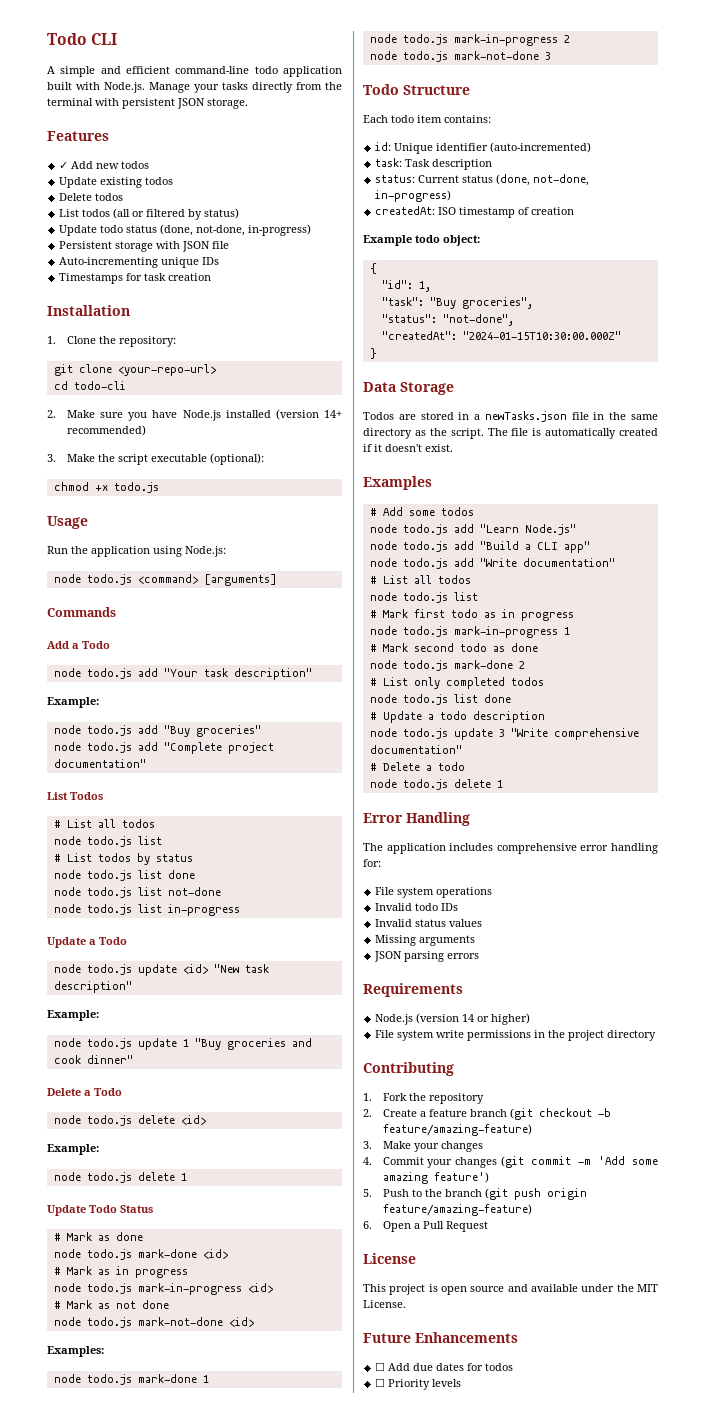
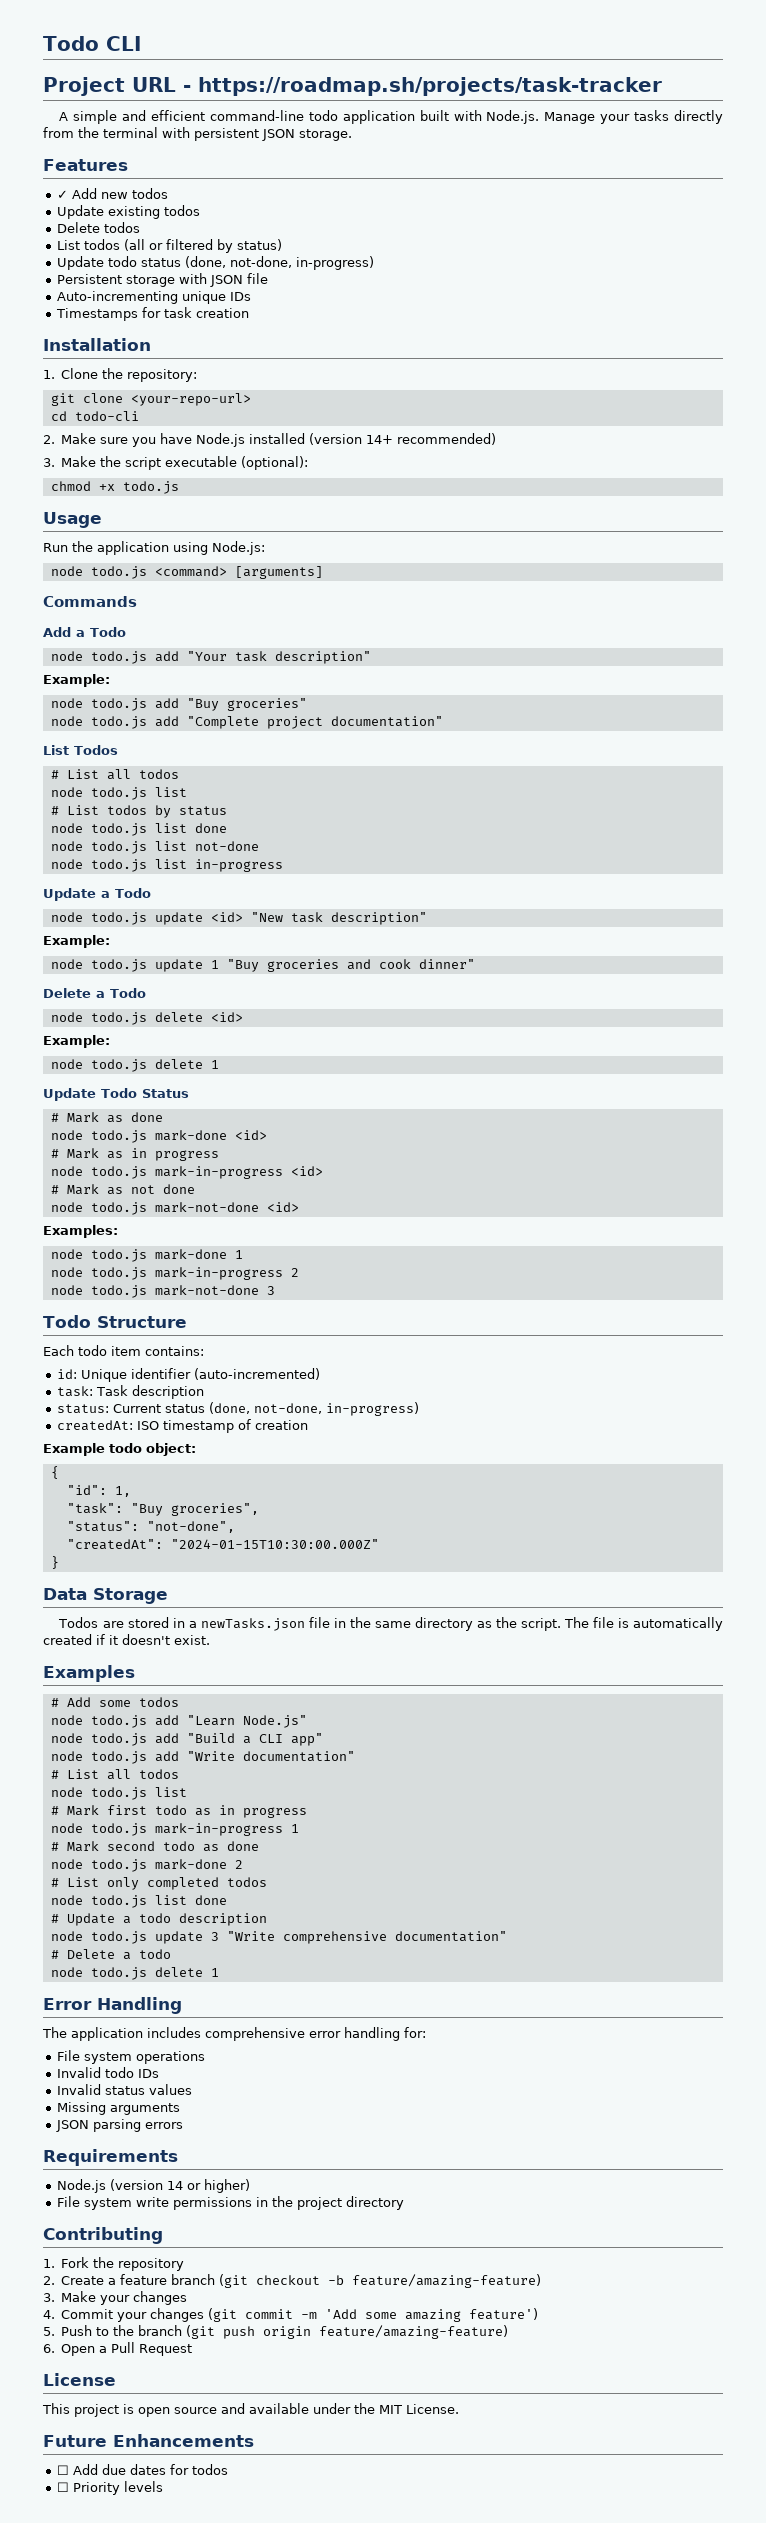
(118, 39) none -> [43,77,662,96] // Project URL - https://roadmap.sh/projects/task-tracker

